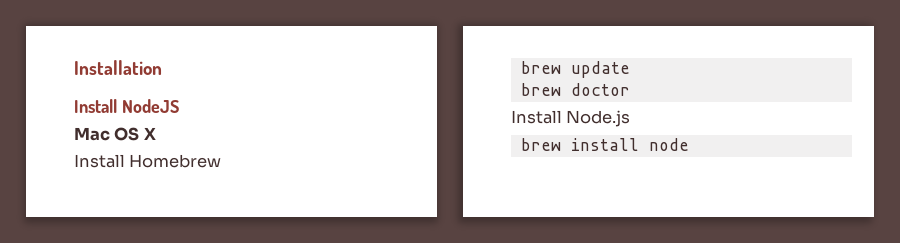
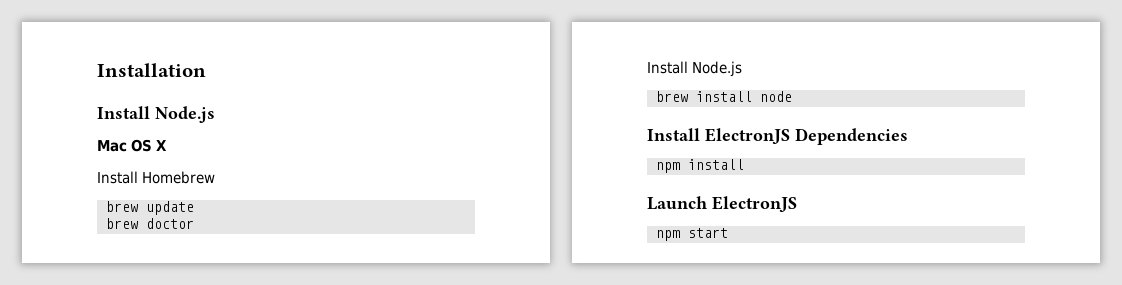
[121,99,179,113] NodeJS -> [155,106,215,123] Node.js
(689, 144) none -> [647,128,908,145] [655,159,744,173] [647,196,797,213] [655,228,728,241] // Install ElectronJS Dependencies // npm install // Launch ElectronJS // npm start

